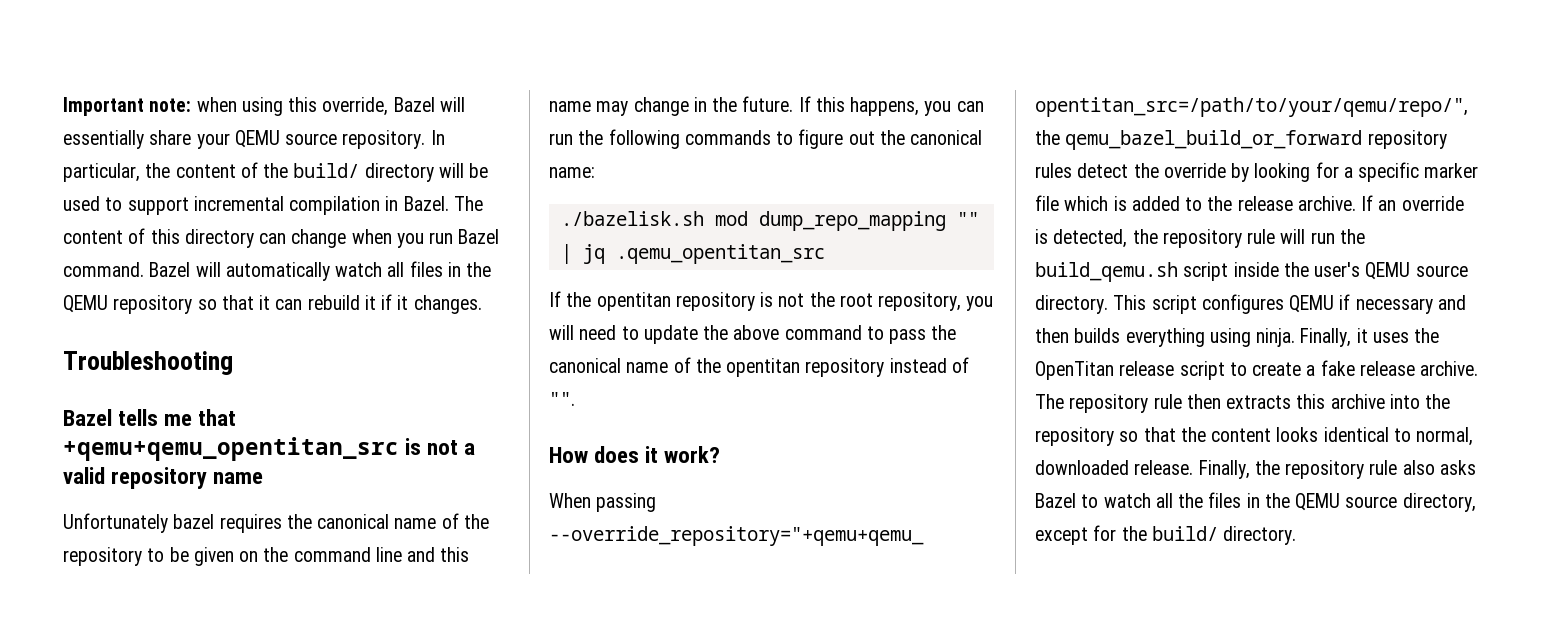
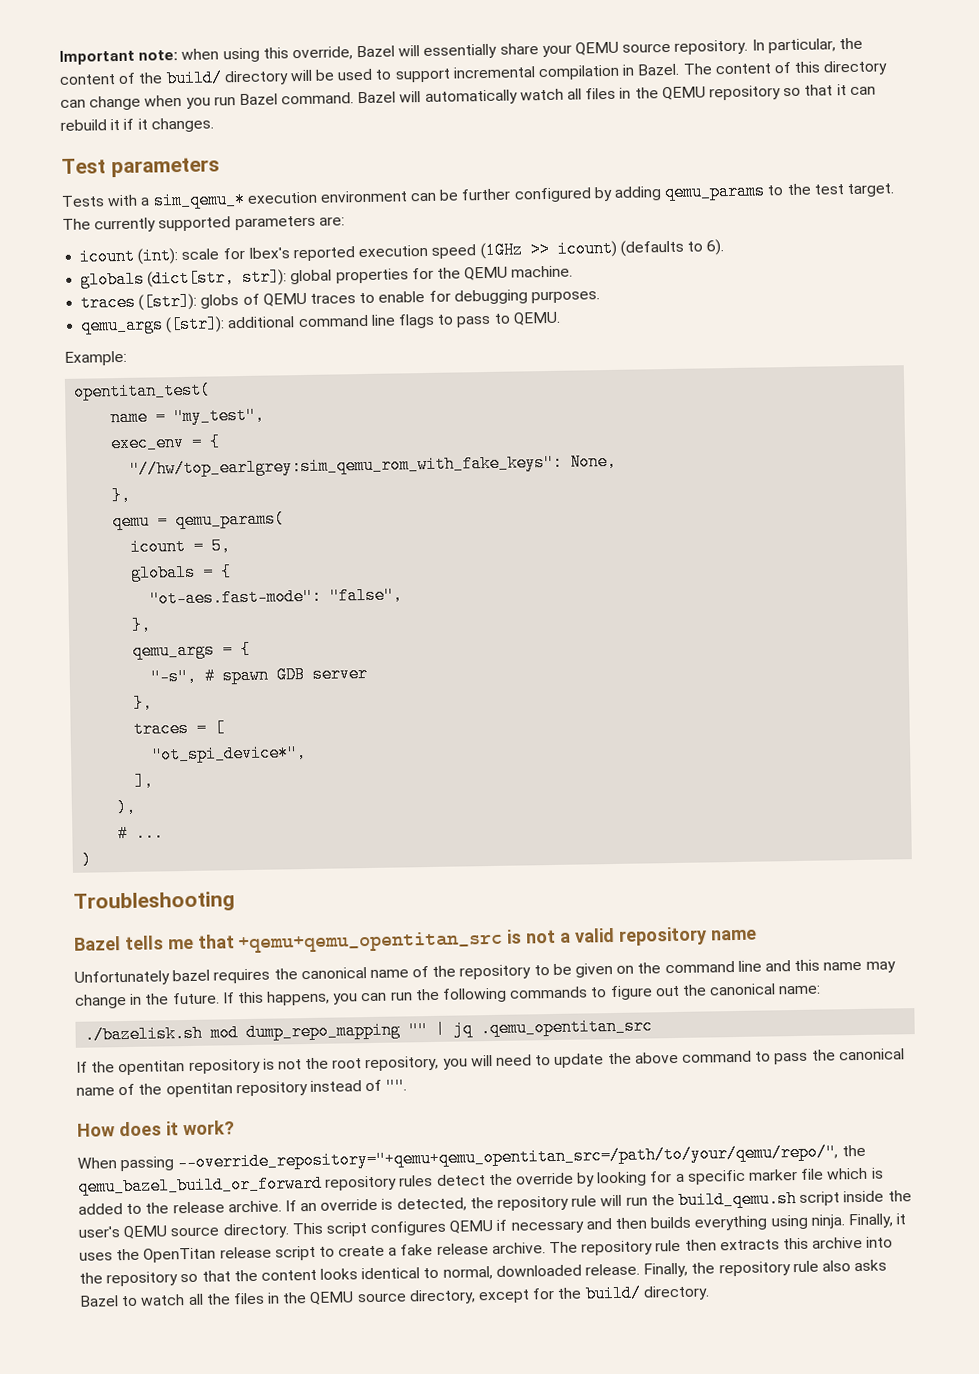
(482, 304) none -> [61,157,220,178] [61,182,895,210] [62,215,345,233] [79,239,725,266] [80,265,574,289] [80,289,600,312] [80,311,561,335] [64,350,127,366] [73,381,212,401] [110,406,266,427] [110,433,222,453] [129,452,618,478] [111,486,132,505] [112,510,286,531] [130,537,232,556] [130,563,233,582] [149,586,404,608] [131,616,153,634] [132,640,252,660] [150,664,369,686] [133,694,154,712] [133,719,226,738] [151,744,308,764] [134,772,155,790] [116,798,138,817] [117,824,165,843] [81,851,93,869] // Test parameters // Tests with a sim_qemu_* execution environment can be further configured by adding qemu_params to the test target. The currently supported parameters are: // icount (int): scale for Ibex's reported execution speed (1GHz >> icount) (defaults to 6). // globals (dict[str, str]): global properties for the QEMU machine. // traces ([str]): globs of QEMU traces to enable for debugging purposes. // qemu_args ([str]): additional command line flags to pass to QEMU. // Example: // opentitan_test( // name = "my_test", // exec_env = { // "//hw/top_earlgrey:sim_qemu_rom_with_fake_keys": None, // }, // qemu = qemu_params( // icount = 5, // globals = { // "ot-aes.fast-mode": "false", // }, // qemu_args = { // "-s", # spawn GDB server // }, // traces = [ // "ot_spi_device*", // ], // ), // # ... // )

